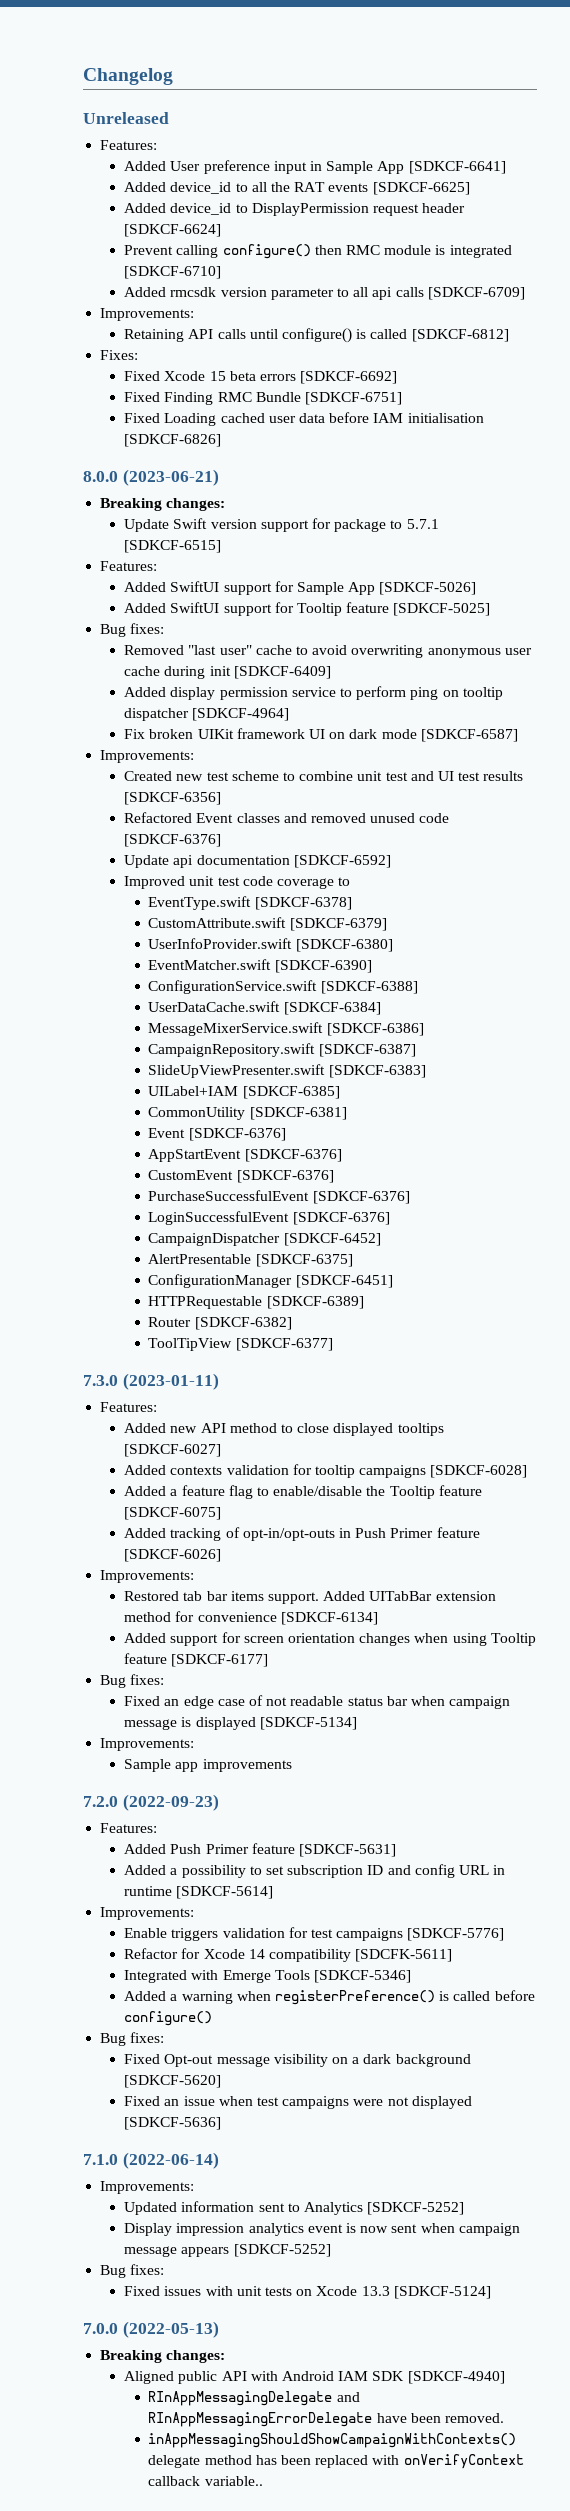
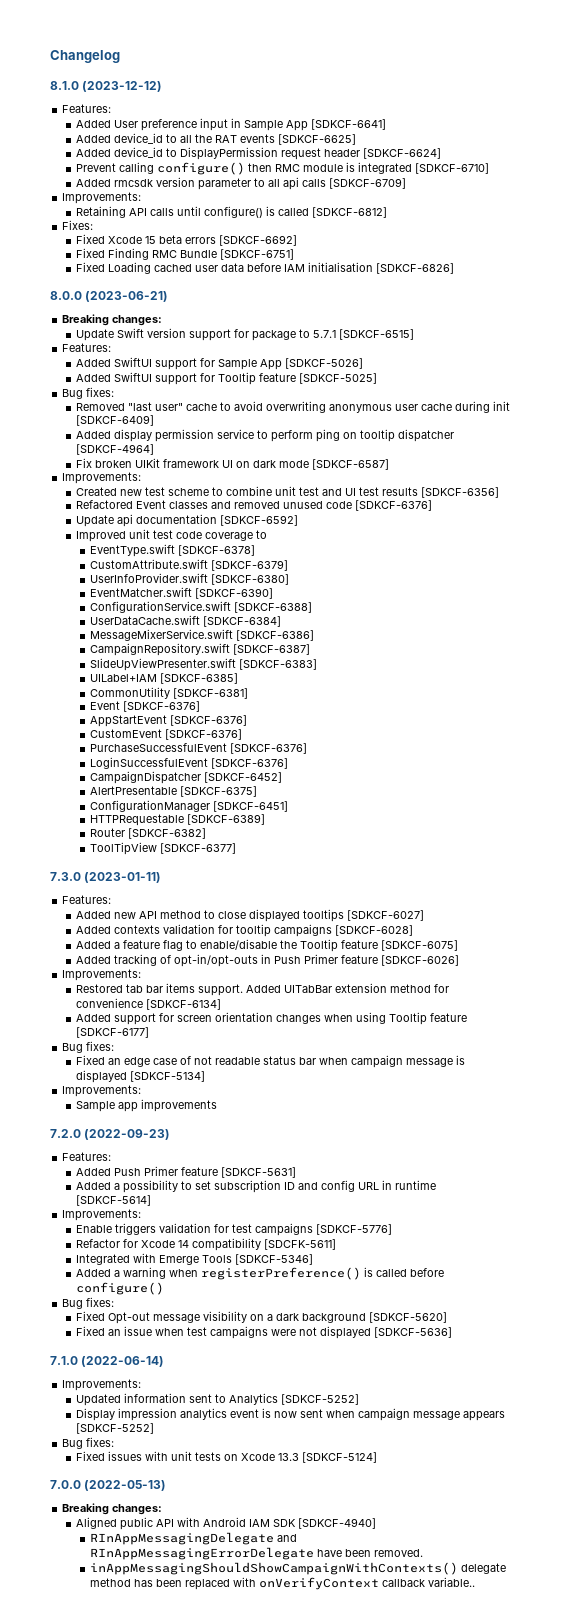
[83,112,169,124] Unreleased -> [50,81,163,92] 8.1.0 (2023-12-12)

